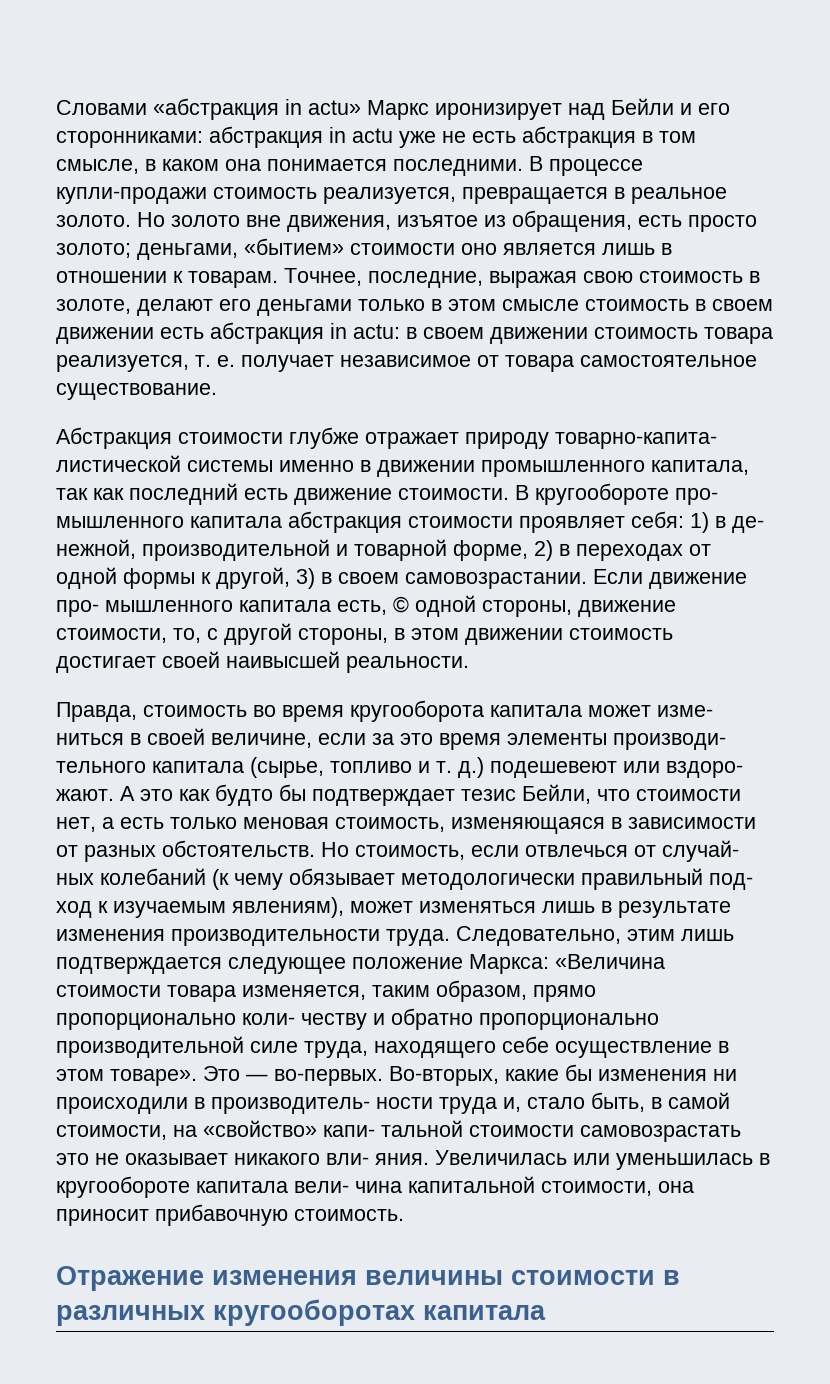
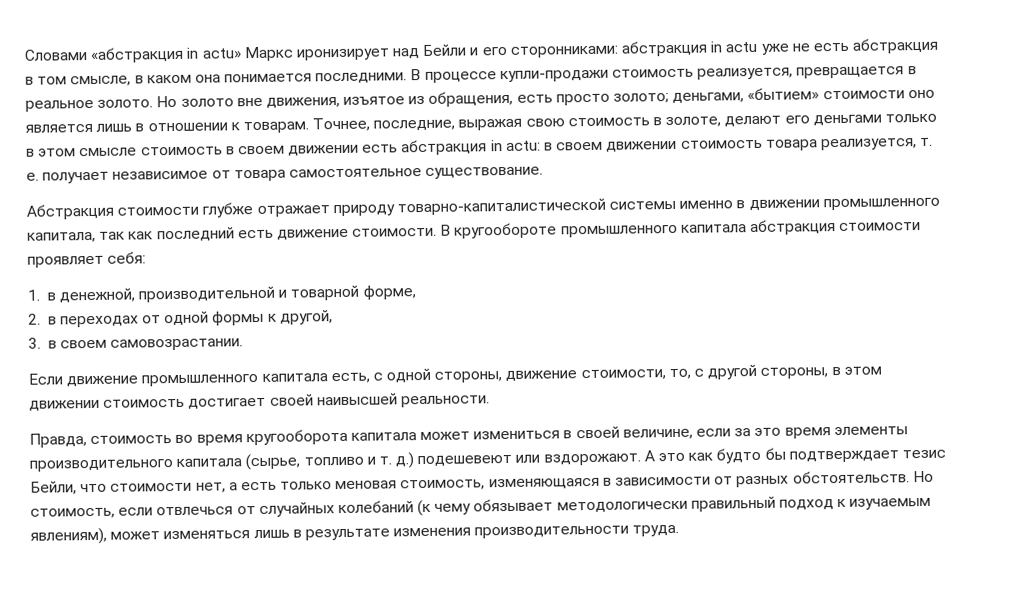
[555,432,717,449] [56,455,181,472] товарно-капита- листической -> [396,197,606,216] товарно-капиталистической
[675,488,718,505] [56,516,184,528] про- мышленного -> [560,224,678,238] промышленного
[690,512,764,533] [56,539,136,559] 1) в де- нежной, -> [27,287,135,303] // 1. в денежной,
[534,540,553,561] 2) -> [28,313,41,325] // 2.
[296,568,315,589] 3) -> [28,337,41,349] // 3.
(587, 580) none -> (244, 344) //
[56,600,233,617] про- мышленного -> [141,373,259,387] промышленного
[393,596,409,613] © -> [372,372,383,381] с
[657,705,713,717] [56,733,124,745] изме- ниться -> [473,430,561,440] измениться
[613,733,726,750] [56,761,146,773] производи- тельного -> [29,459,173,472] производительного
[666,761,743,778] [56,789,114,801] вздоро- жают. -> [543,453,641,466] вздорожают.
[662,840,739,862] [56,873,94,885] случай- ных -> [258,501,335,518] случайных
[709,873,753,890] [56,901,92,918] под- ход -> [779,499,835,510] подход
[456,926,734,946] [56,954,665,974] [56,980,596,1002] [56,1008,659,1030] [56,1036,729,1058] [56,1064,737,1086] [56,1092,730,1114] [56,1120,741,1142] [56,1150,770,1170] [56,1176,694,1198] [56,1204,404,1226] [56,1266,680,1291] [56,1299,546,1326] Следовательно, этим лишь подтверждается следующее положение Маркса: «Величина стоимости товара изменяется, таким образом, прямо пропорционально коли- честву и обратно пропорционально производительной силе труда, находящего себе осуществление в этом товаре». Это — во-первых. Во-вторых, какие бы изменения ни происходили в производитель- ности труда и, стало быть, в самой стоимости, на «свойство» капи- тальной стоимости самовозрастать это не оказывает никакого вли- яния. Увеличилась или уменьшилась в кругообороте капитала вели- чина капитальной стоимости, она приносит прибавочную стоимость. // Отражение изменения величины стоимости в различных кругооборотах капитала -> (680, 530) none

